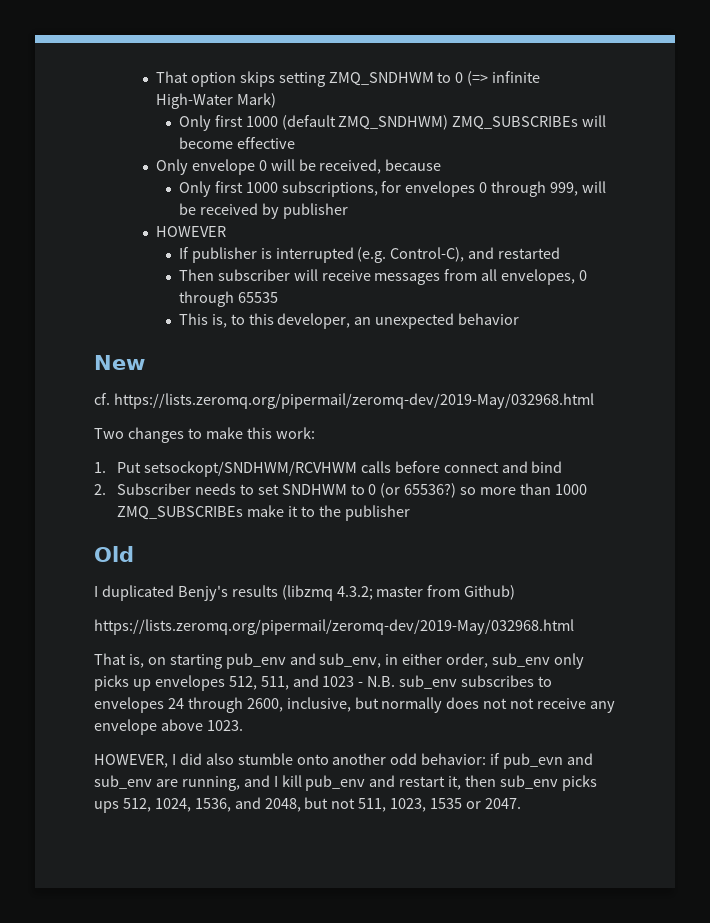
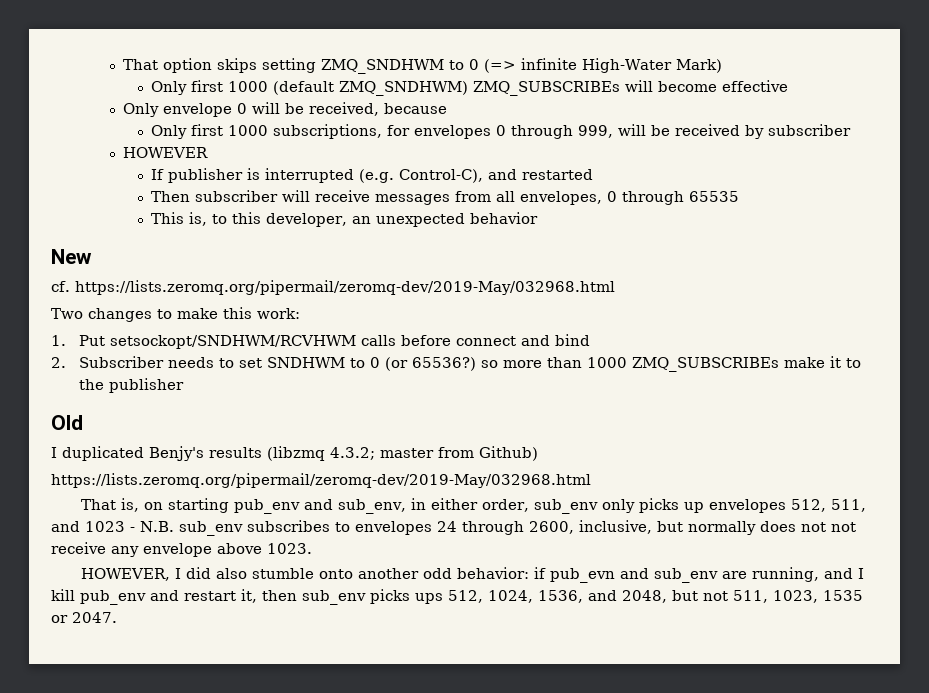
[282,203,348,219] publisher -> [767,124,851,136] subscriber

